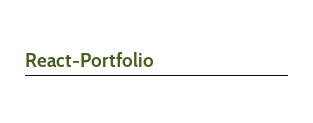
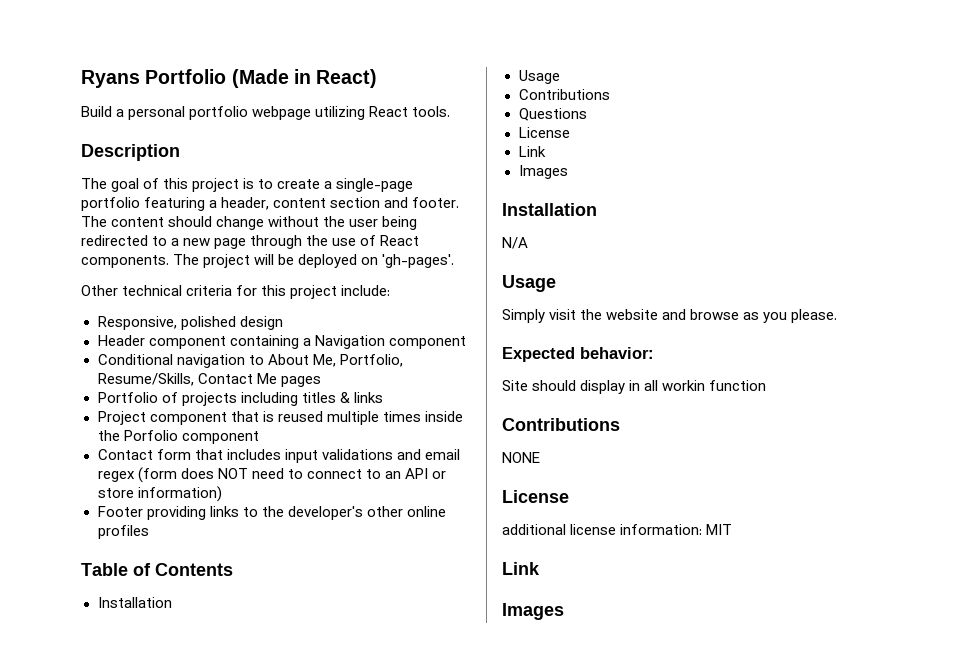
[25,52,154,67] React-Portfolio -> [81,69,378,88] [81,106,451,120] [81,144,180,161] [81,178,414,192] [81,197,460,211] [81,216,418,230] [81,235,420,249] [81,254,455,268] [81,285,391,299] [97,316,283,330] [97,335,466,349] [97,354,403,368] [97,373,321,387] [97,392,383,406] [97,411,463,425] [97,430,259,444] [97,449,460,463] [97,467,447,483] [97,486,222,502] [97,506,446,520] [97,525,149,539] [81,563,233,576] [97,597,172,608] [518,70,560,84] [518,89,610,100] [518,108,587,121] [518,127,570,138] [518,146,546,157] [518,165,568,179] [502,203,597,216] [502,237,528,249] [502,275,556,292] [502,309,838,323] [502,347,654,362] [502,380,767,394] [502,418,620,431] [502,452,540,463] [502,490,569,503] [502,524,733,535] [502,562,540,575] [502,603,564,620] Ryans Portfolio (Made in React) // Build a personal portfolio webpage utilizing React tools. // Description // The goal of this project is to create a single-page portfolio featuring a header, content section and footer. The content should change without the user being redirected to a new page through the use of React components. The project will be deployed on 'gh-pages'. // Other technical criteria for this project include: // Responsive, polished design // Header component containing a Navigation component // Conditional navigation to About Me, Portfolio, Resume/Skills, Contact Me pages // Portfolio of projects including titles & links // Project component that is reused multiple times inside the Porfolio component // Contact form that includes input validations and email regex (form does NOT need to connect to an API or store information) // Footer providing links to the developer's other online profiles // Table of Contents // Installation // Usage // Contributions // Questions // License // Link // Images // Installation // N/A // Usage // Simply visit the website and browse as you please. // Expected behavior: // Site should display in all workin function // Contributions // NONE // License // additional license information: MIT // Link // Images

